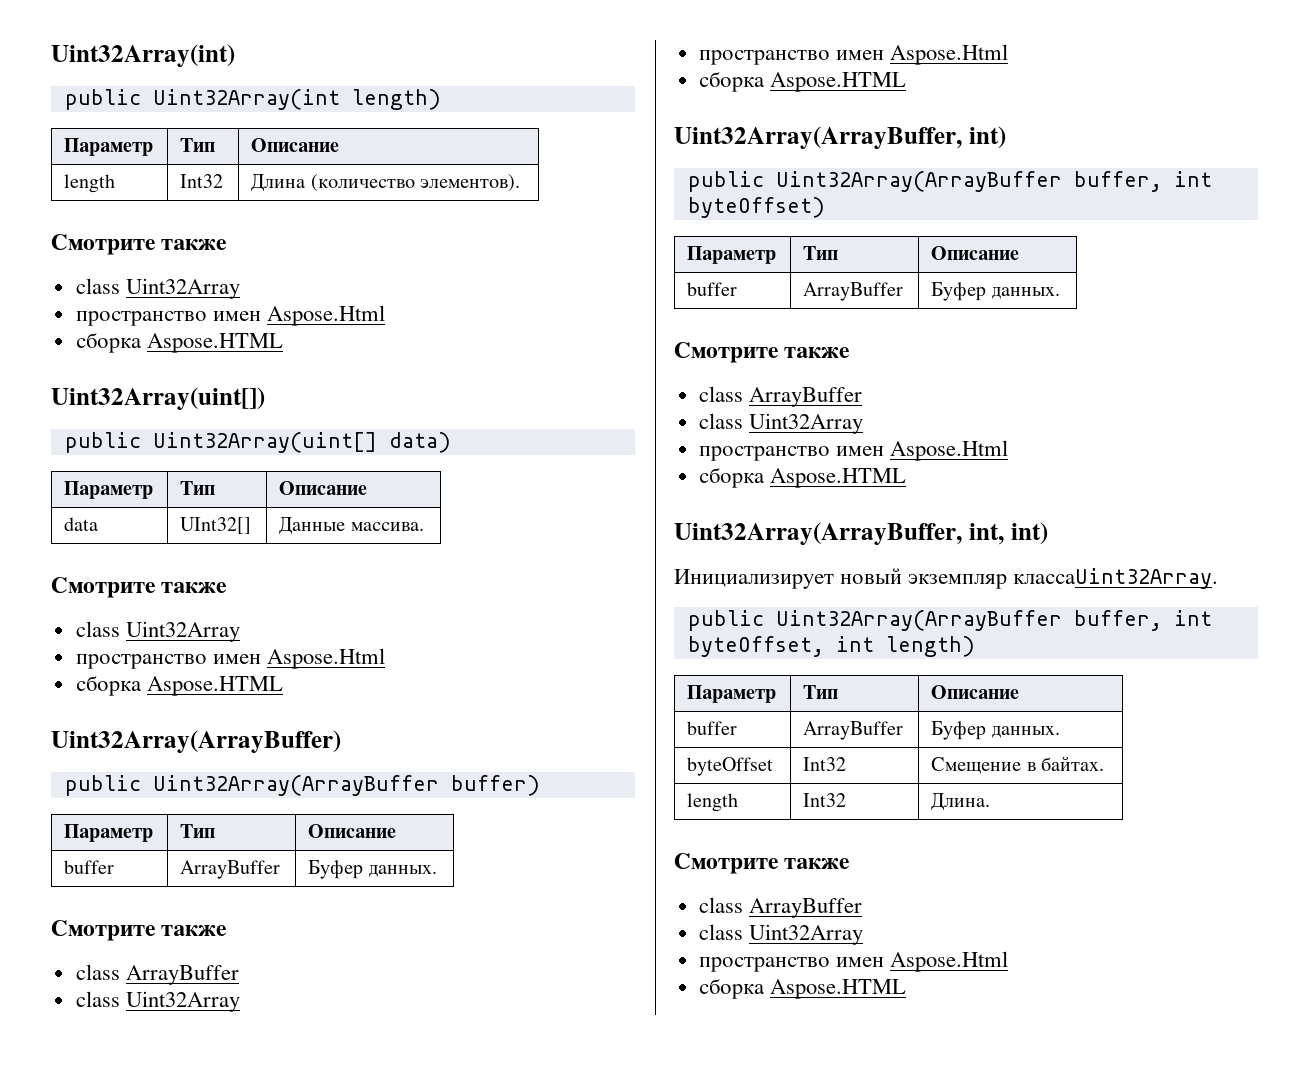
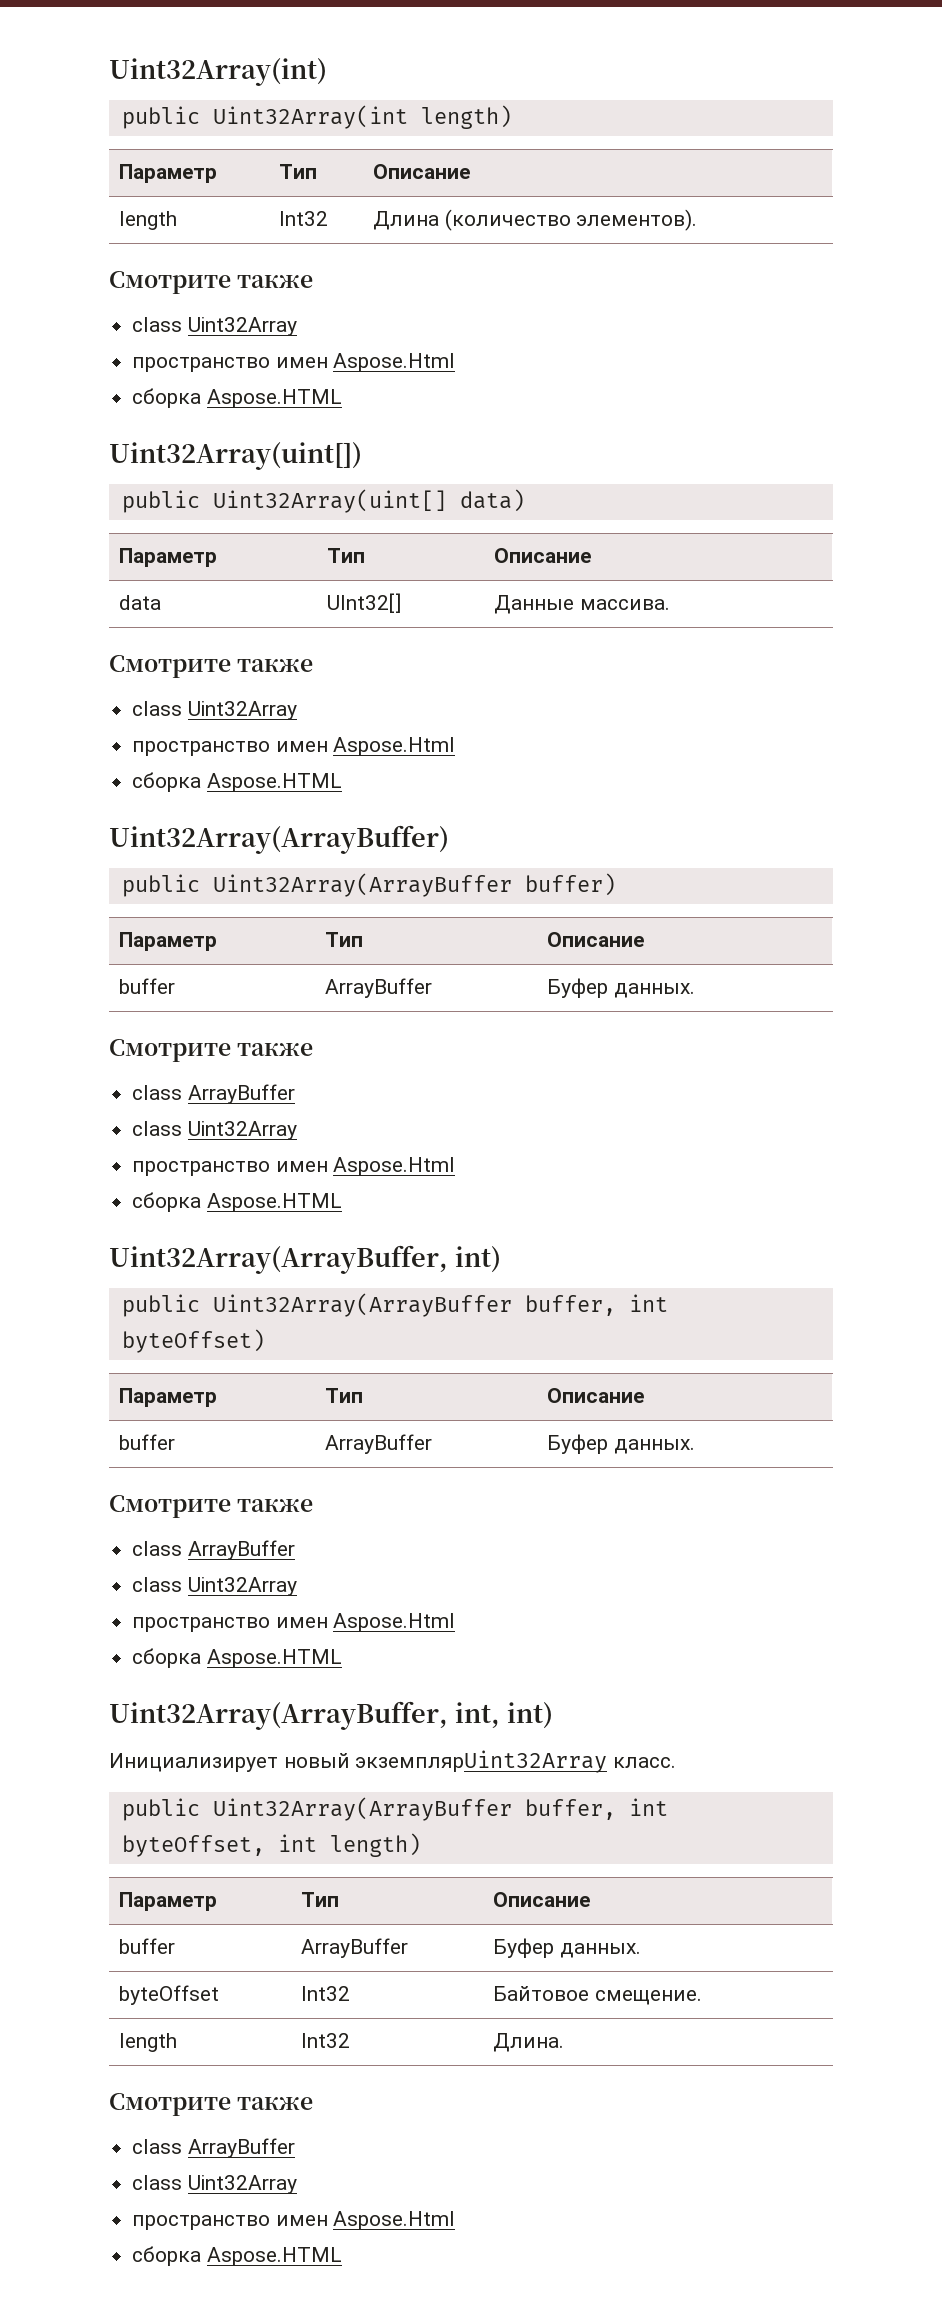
[908,568,1219,589] экземпляр классаUint32Array. -> [355,1750,677,1773] экземплярUint32Array класс.
[931,756,1105,774] Смещение в байтах. -> [493,1986,702,2005] Байтовое смещение.

